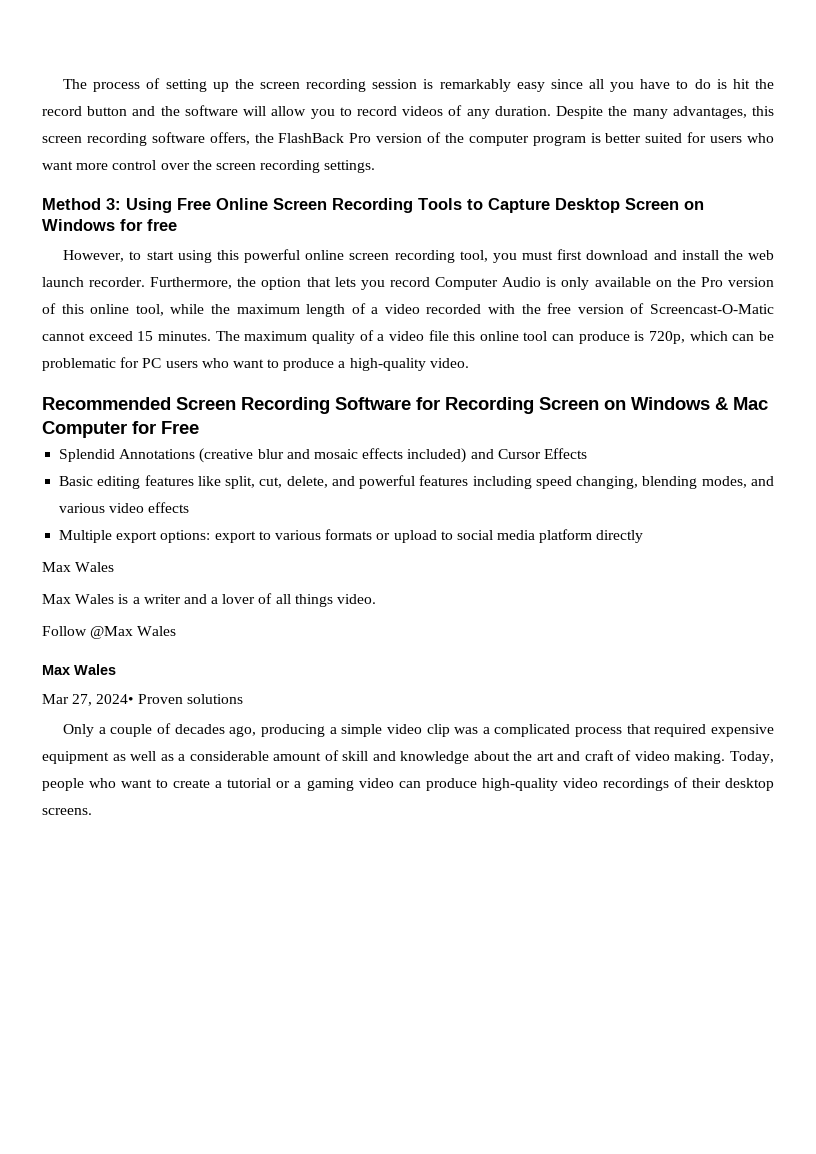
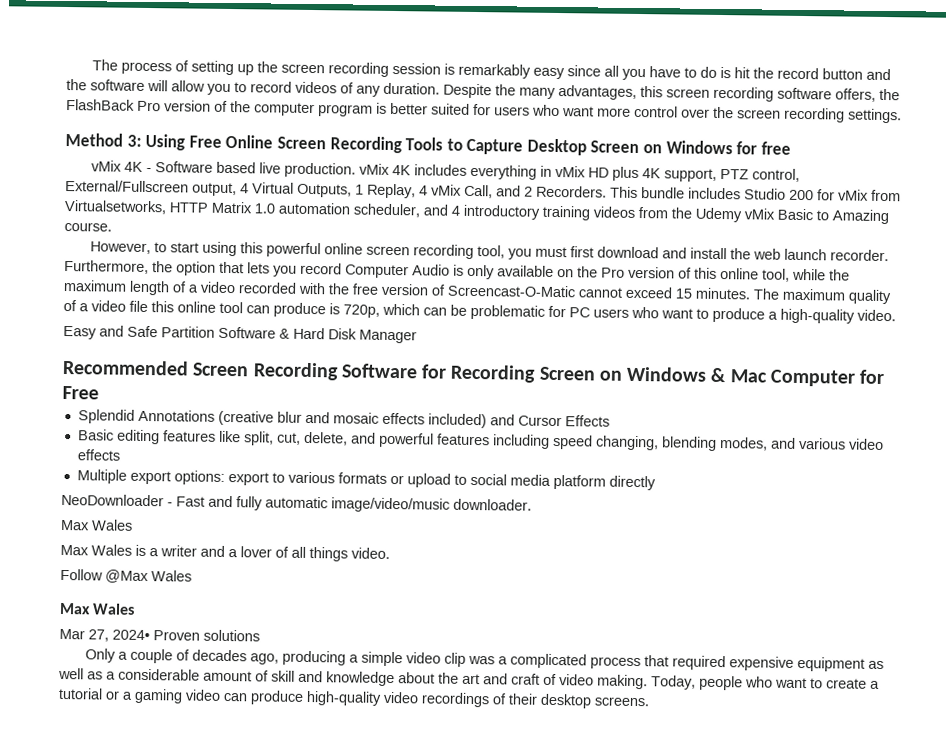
(177, 225) none -> [90,160,800,182] [65,179,901,202] [64,199,889,225] [64,221,112,232] // vMix 4K - Software based live production. vMix 4K includes everything in vMix HD plus 4K support, PTZ control, External/Fullscreen output, 4 Virtual Outputs, 1 Replay, 4 vMix Call, and 2 Recorders. This bundle includes Studio 200 for vMix from Virtualsetworks, HTTP Matrix 1.0 automation scheduler, and 4 introductory training videos from the Udemy vMix Basic to Amazing course.
(469, 363) none -> [63,325,417,344] // Easy and Safe Partition Software & Hard Disk Manager
(644, 536) none -> [61,493,532,513] // NeoDownloader - Fast and fully automatic image/video/music downloader.

